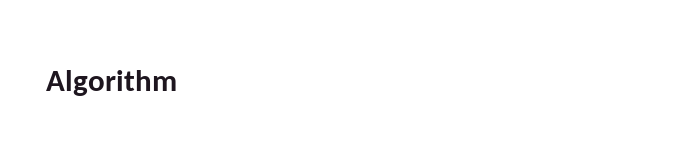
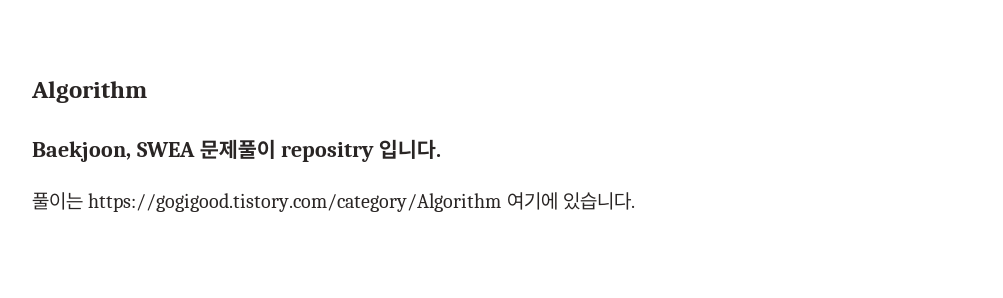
(177, 83) none -> [32,139,442,162] [32,192,636,212] // Baekjoon, SWEA 문제풀이 repositry 입니다. // 풀이는 https://gogigood.tistory.com/category/Algorithm 여기에 있습니다.

